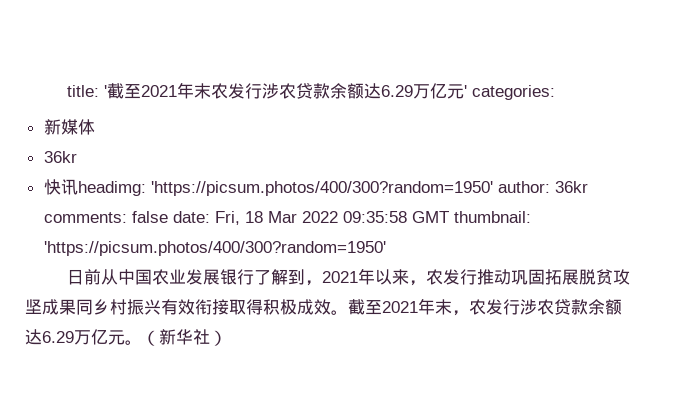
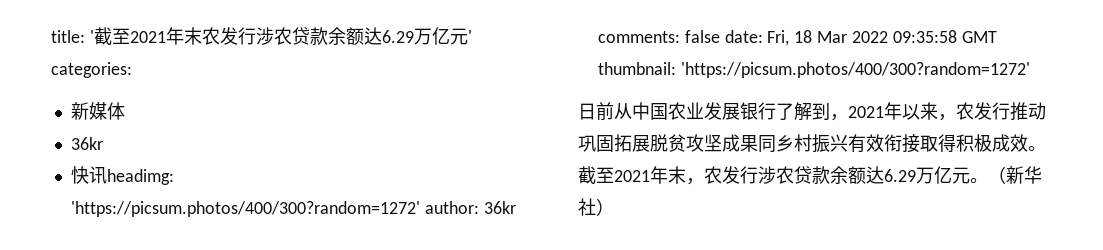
[150,181,493,196] 'https://picsum.photos/400/300?random=1950' -> [70,201,420,217] 'https://picsum.photos/400/300?random=1272'
[43,241,386,256] 'https://picsum.photos/400/300?random=1950' -> [680,62,1030,78] 'https://picsum.photos/400/300?random=1272'

